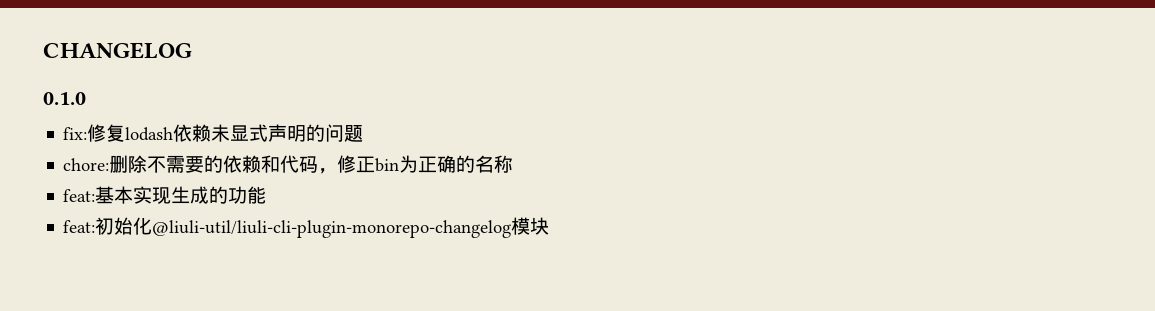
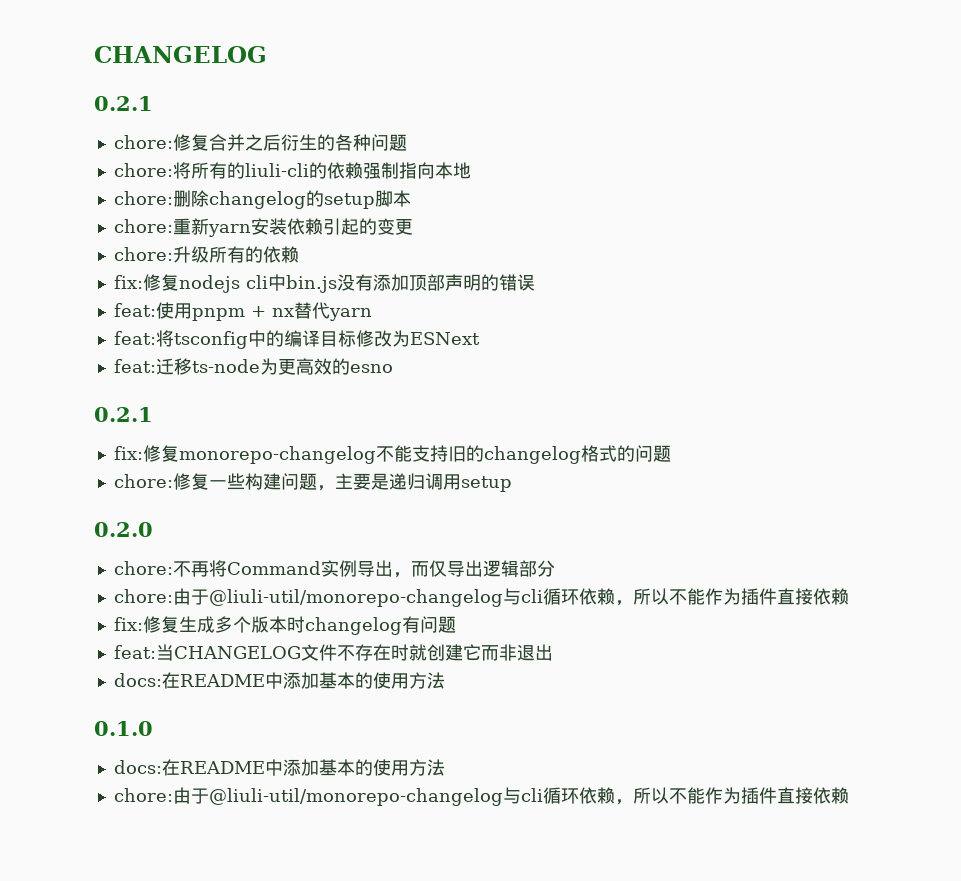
[43,92,86,105] [63,124,364,142] [63,155,514,174] [63,186,267,204] [63,217,550,238] 0.1.0 // fix:修复lodash依赖未显式声明的问题 // chore:删除不需要的依赖和代码，修正bin为正确的名称 // feat:基本实现生成的功能 // feat:初始化@liuli-util/liuli-cli-plugin-monorepo-changelog模块 -> [94,96,153,111] [113,134,407,151] [113,162,471,179] [113,190,411,209] [113,218,413,237] [113,246,299,263] [113,274,535,293] [113,302,372,321] [113,330,480,349] [113,358,393,375] [94,407,153,422] [113,445,671,464] [113,473,512,492] [94,522,153,537] [113,560,555,578] [113,588,849,607] [113,616,456,635] [113,644,553,661] [113,672,445,689] [94,721,153,736] [113,759,445,776] [113,787,849,806] 0.2.1 // chore:修复合并之后衍生的各种问题 // chore:将所有的liuli-cli的依赖强制指向本地 // chore:删除changelog的setup脚本 // chore:重新yarn安装依赖引起的变更 // chore:升级所有的依赖 // fix:修复nodejs cli中bin.js没有添加顶部声明的错误 // feat:使用pnpm + nx替代yarn // feat:将tsconfig中的编译目标修改为ESNext // feat:迁移ts-node为更高效的esno // 0.2.1 // fix:修复monorepo-changelog不能支持旧的changelog格式的问题 // chore:修复一些构建问题，主要是递归调用setup // 0.2.0 // chore:不再将Command实例导出，而仅导出逻辑部分 // chore:由于@liuli-util/monorepo-changelog与cli循环依赖，所以不能作为插件直接依赖 // fix:修复生成多个版本时changelog有问题 // feat:当CHANGELOG文件不存在时就创建它而非退出 // docs:在README中添加基本的使用方法 // 0.1.0 // docs:在README中添加基本的使用方法 // chore:由于@liuli-util/monorepo-changelog与cli循环依赖，所以不能作为插件直接依赖

